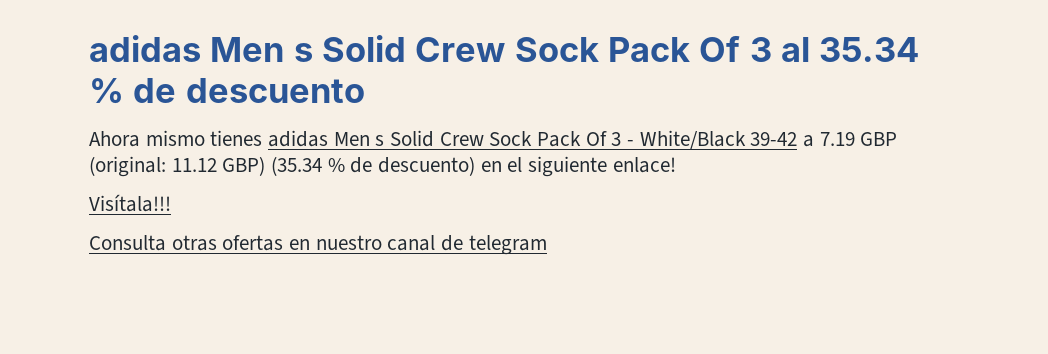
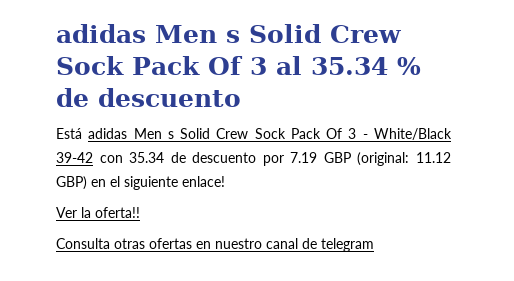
[89,130,263,147] Ahora mismo tienes -> [56,128,82,139] Está
[803,135,815,147] a -> [99,152,284,166] con 35.34 de descuento por
[271,156,476,176] (35.34 % de descuento) -> (87, 183) none
[89,194,171,212] Visítala!!! -> [56,207,140,218] Ver la oferta!!

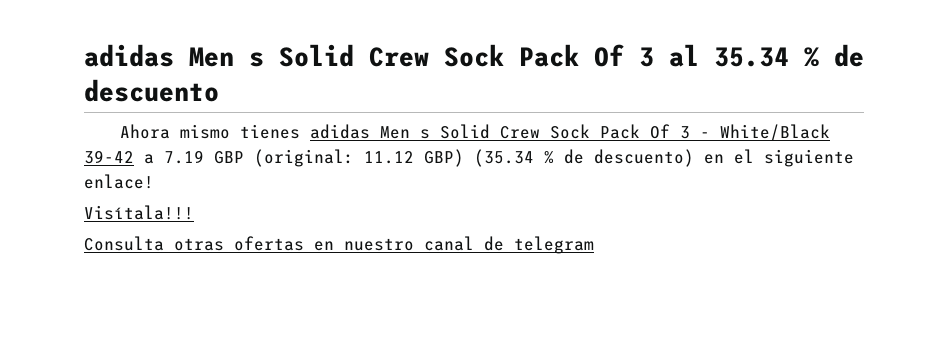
[56,128,82,139] Está -> [120,124,301,139] Ahora mismo tienes
[99,152,284,166] con 35.34 de descuento por -> [144,154,154,164] a
(87, 183) none -> [474,149,694,167] (35.34 % de descuento)
[56,207,140,218] Ver la oferta!! -> [84,205,194,220] Visítala!!!

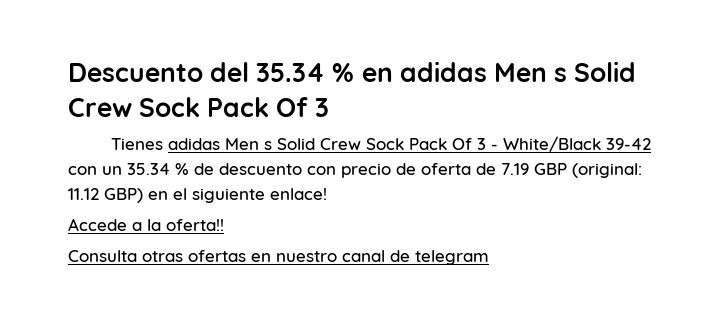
[84,44,864,67] [84,79,219,102] [120,124,301,139] adidas Men s Solid Crew Sock Pack Of 3 al 35.34 % de descuento // Ahora mismo tienes -> [68,61,637,82] [68,97,329,117] [110,138,163,150] Descuento del 35.34 % en adidas Men s Solid Crew Sock Pack Of 3 // Tienes
[144,154,154,164] a -> [68,163,496,178] con un 35.34 % de descuento con precio de oferta de
[474,149,694,167] (35.34 % de descuento) -> (143, 195) none
[84,205,194,220] Visítala!!! -> [68,218,224,231] Accede a la oferta!!

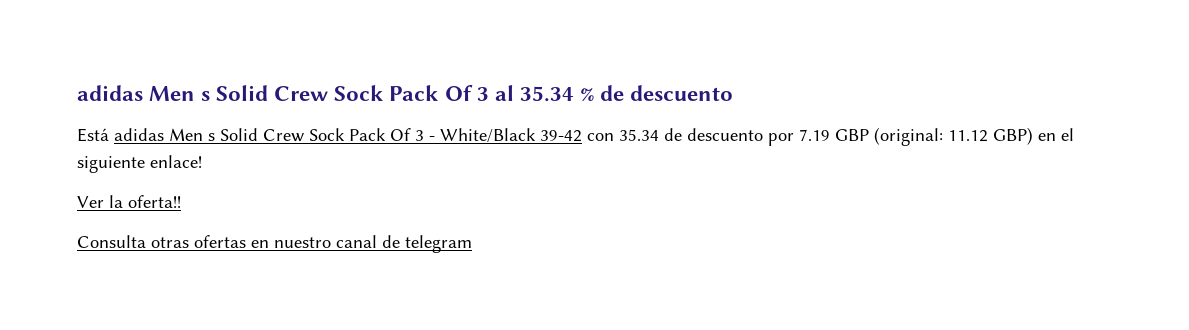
[68,61,637,82] [68,97,329,117] [110,138,163,150] Descuento del 35.34 % en adidas Men s Solid Crew Sock Pack Of 3 // Tienes -> [77,85,733,102] [77,128,109,142] adidas Men s Solid Crew Sock Pack Of 3 al 35.34 % de descuento // Está
[102,163,496,178] un 35.34 % de descuento con precio de oferta de -> [619,128,794,146] 35.34 de descuento por
[68,218,142,231] Accede a -> [77,196,104,208] Ver

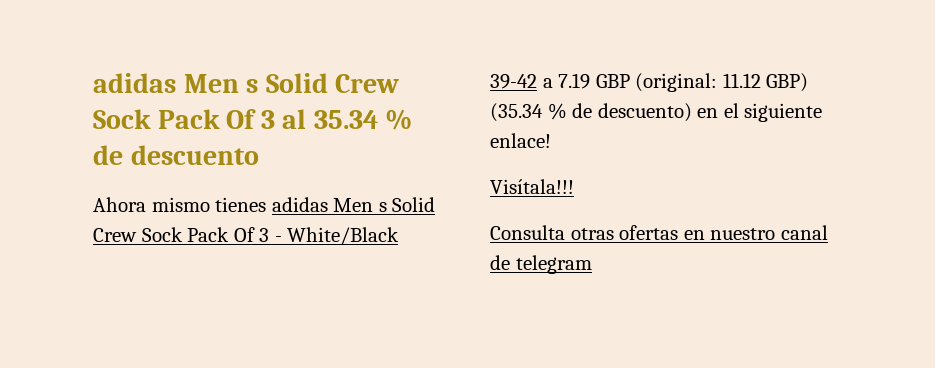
[77,128,109,142] Está -> [93,197,267,212] Ahora mismo tienes
[587,128,794,146] con 35.34 de descuento por -> [542,78,553,88] a
(1033, 136) none -> [490,103,692,122] (35.34 % de descuento)
[77,195,181,208] Ver la oferta!! -> [490,179,574,194] Visítala!!!

